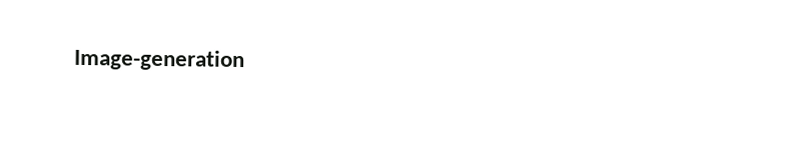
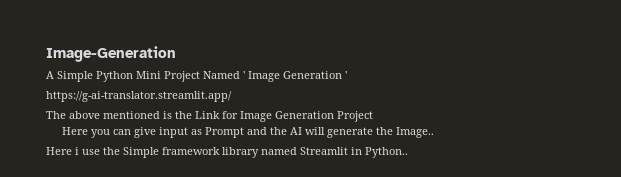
[74,48,245,72] Image-generation -> [46,46,176,62] [46,71,347,82] [46,91,232,102] [46,111,373,122] [62,127,435,138] [46,147,408,158] Image-Generation // A Simple Python Mini Project Named ' Image Generation ' // https://g-ai-translator.streamlit.app/ // The above mentioned is the Link for Image Generation Project // Here you can give input as Prompt and the AI will generate the Image.. // Here i use the Simple framework library named Streamlit in Python..

